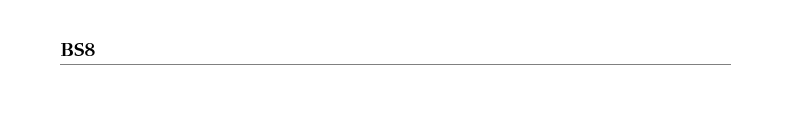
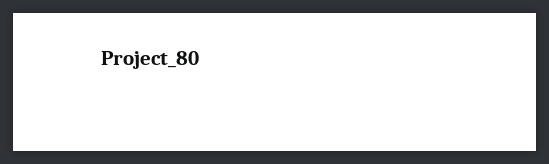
[60,42,96,56] BS8 -> [101,51,199,69] Project_80

